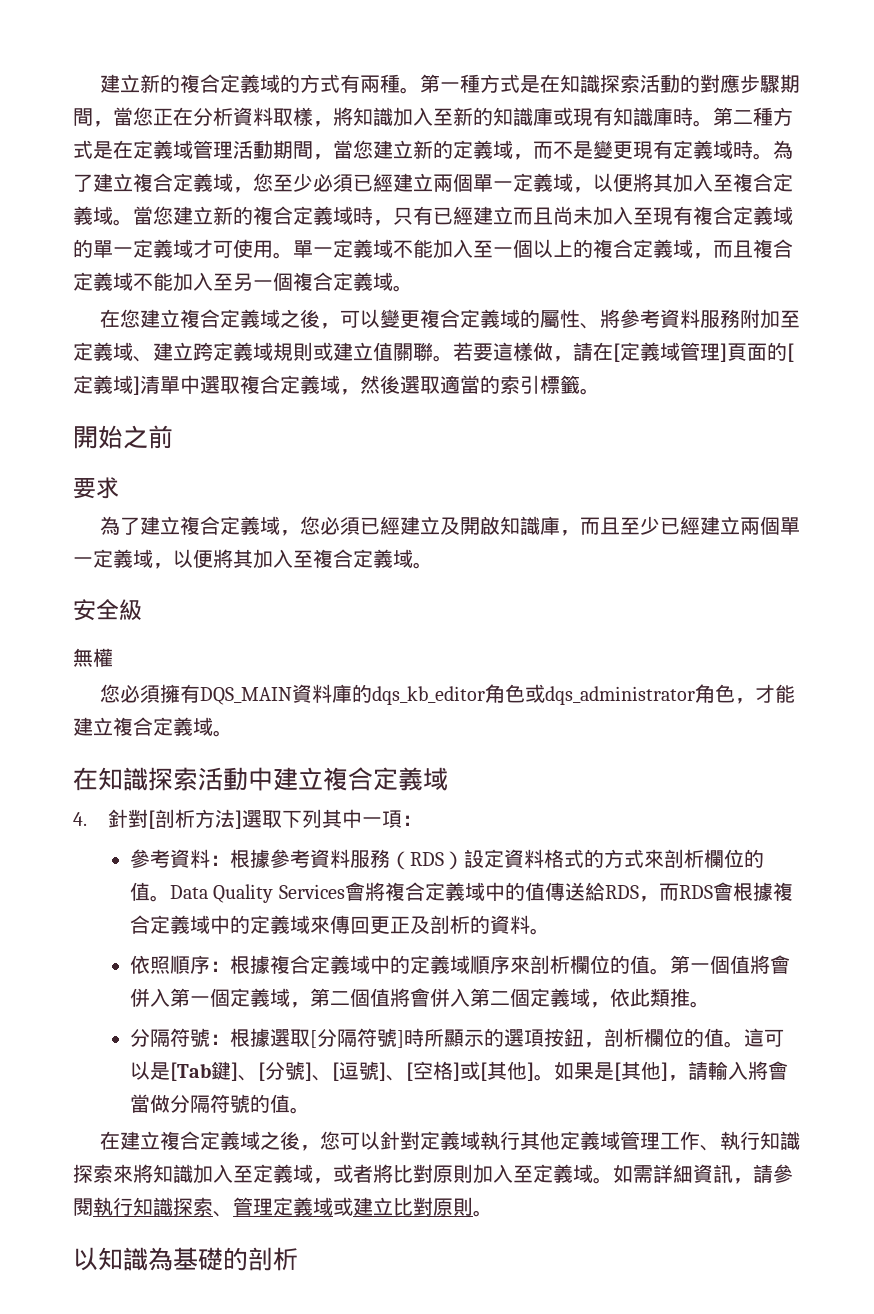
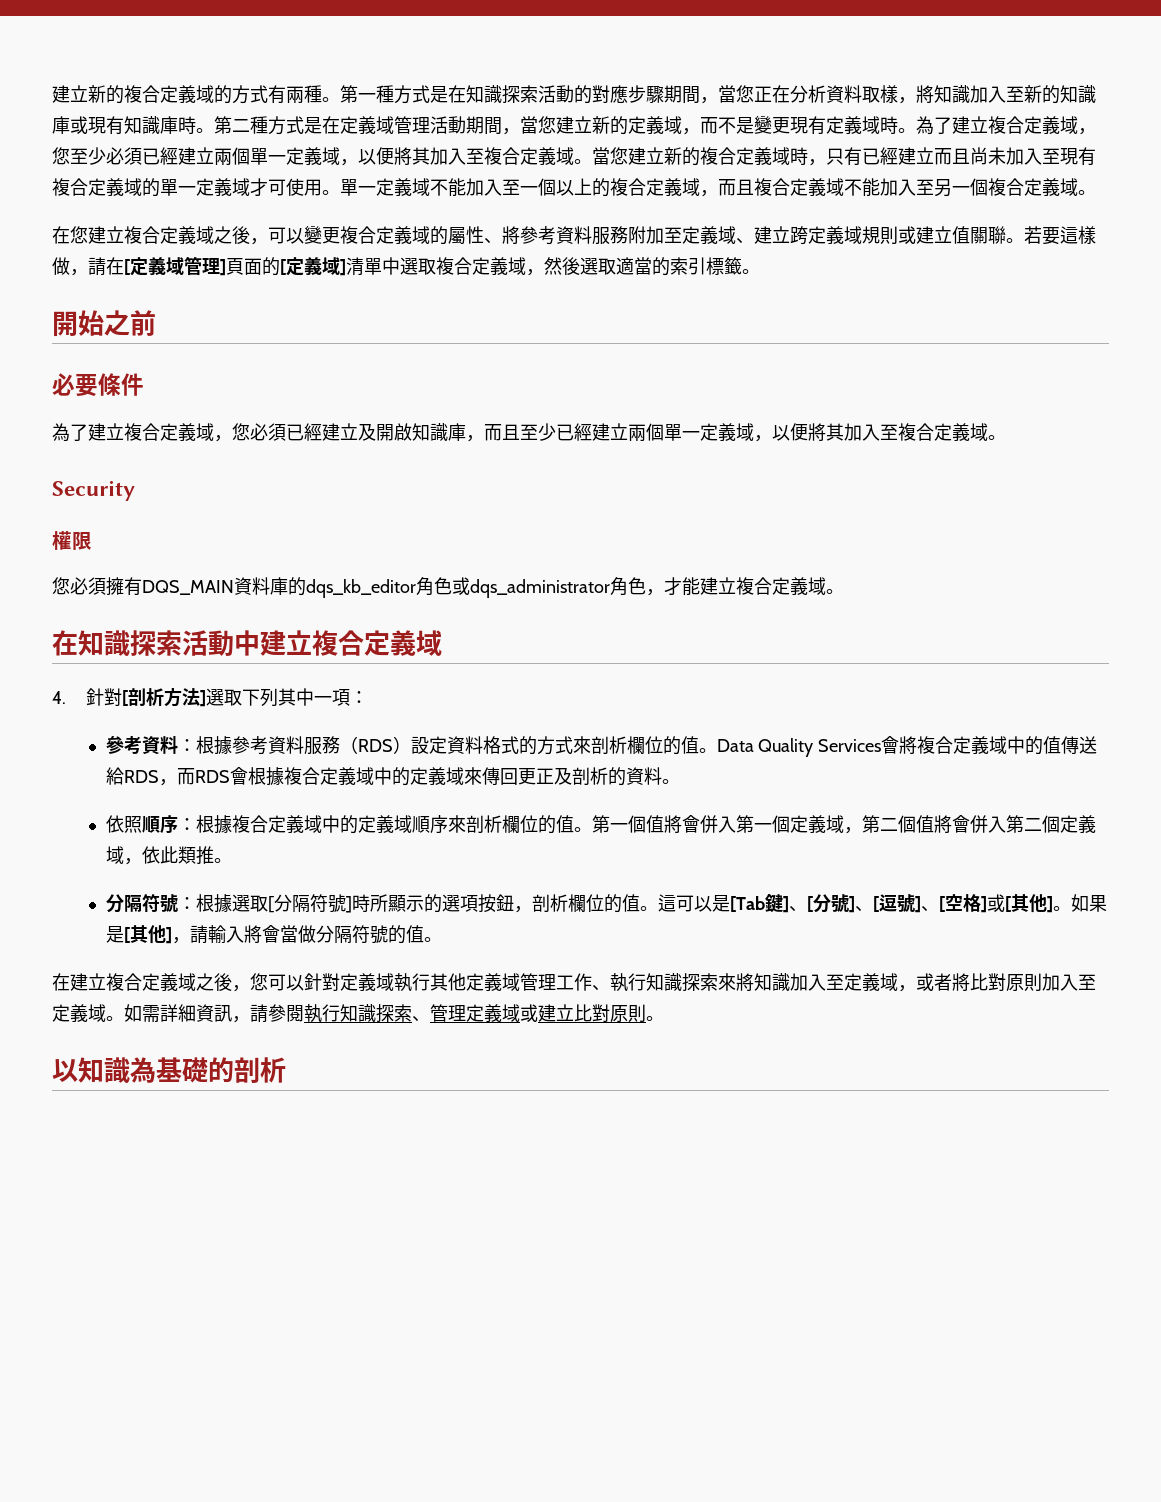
[73,477,119,499] 要求 -> [52,373,144,397] 必要條件
[73,599,142,621] [73,648,93,667] 安全級 // 無 -> [52,480,135,501] Security //
(113, 657) none -> [72,531,92,550] 限

